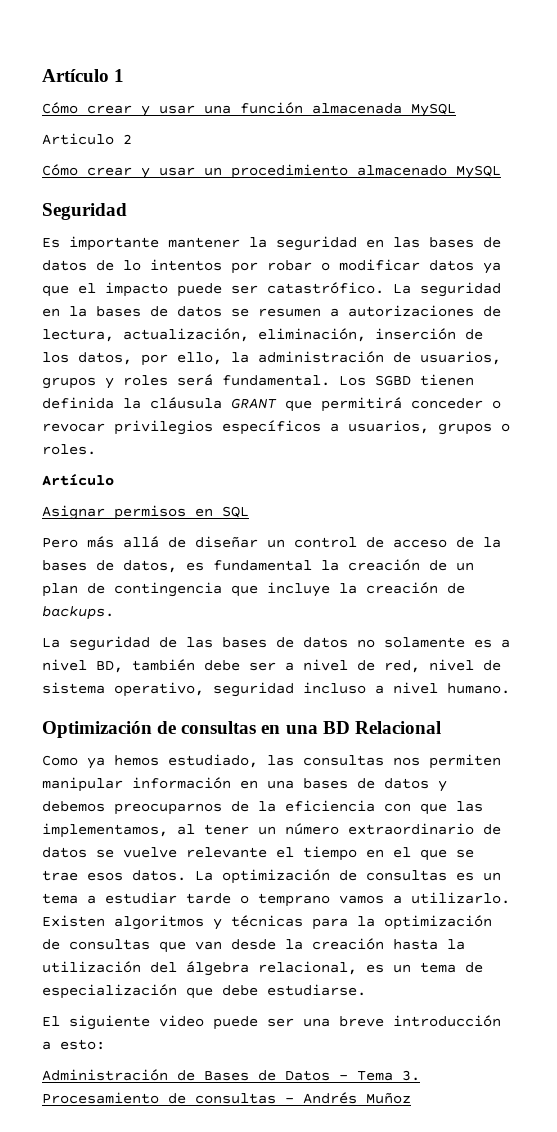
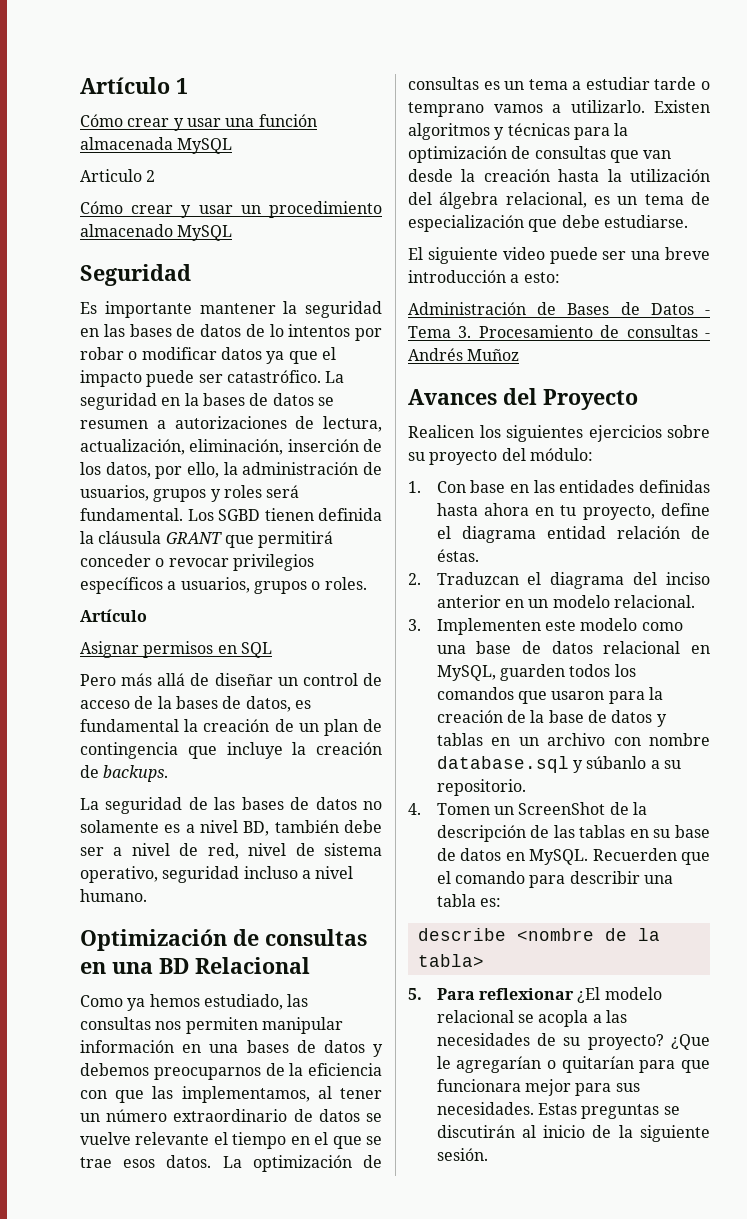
(411, 1098) none -> [408,388,638,410] [408,425,710,442] [408,448,593,465] [408,480,710,493] [436,503,710,520] [436,526,710,543] [436,549,479,562] [408,572,710,589] [436,595,695,608] [408,618,683,635] [436,641,710,654] [436,664,636,681] [436,687,663,704] [436,710,667,727] [436,733,710,746] [436,756,681,773] [436,779,526,796] [408,802,647,815] [436,825,710,842] [436,848,710,865] [436,871,673,888] [436,894,501,907] [417,928,660,941] [417,954,484,967] [408,987,662,1003] [436,1010,627,1027] [436,1033,710,1050] [436,1056,710,1073] [436,1079,640,1096] [436,1102,680,1119] [436,1125,710,1142] [436,1148,488,1161] // Avances del Proyecto // Realicen los siguientes ejercicios sobre su proyecto del módulo: // 1. Con base en las entidades definidas hasta ahora en tu proyecto, define el diagrama entidad relación de éstas. // 2. Traduzcan el diagrama del inciso anterior en un modelo relacional. // 3. Implementen este modelo como una base de datos relacional en MySQL, guarden todos los comandos que usaron para la creación de la base de datos y tablas en un archivo con nombre database.sql y súbanlo a su repositorio. // 4. Tomen un ScreenShot de la descripción de las tablas en su base de datos en MySQL. Recuerden que el comando para describir una tabla es: // describe <nombre de la tabla> // 5. Para reflexionar ¿El modelo relacional se acopla a las necesidades de su proyecto? ¿Que le agregarían o quitarían para que funcionara mejor para sus necesidades. Estas preguntas se discutirán al inicio de la siguiente sesión.

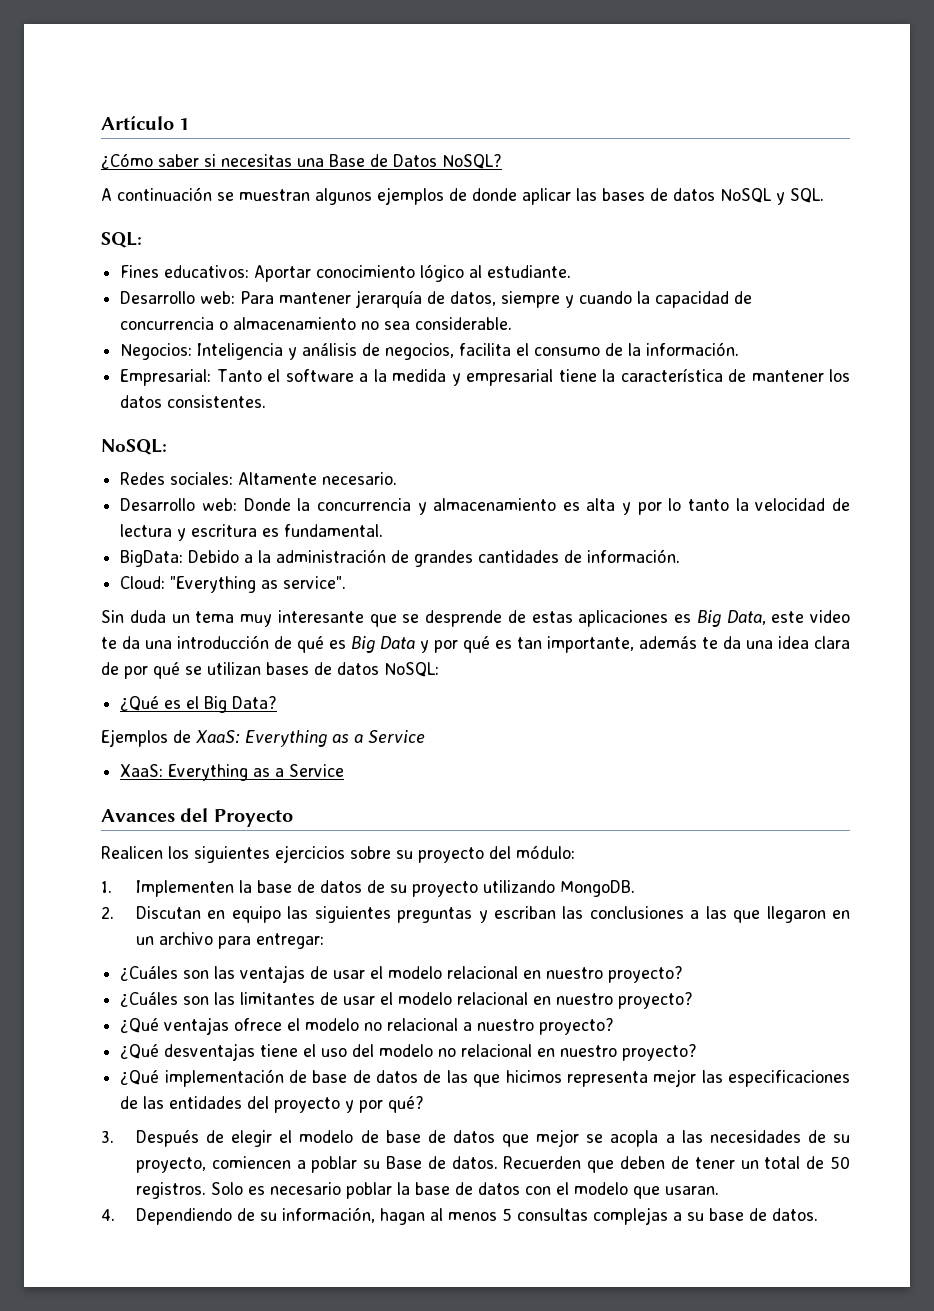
[80,114,317,131] [80,137,233,154] [80,169,156,182] [80,201,382,218] [80,224,233,241] [80,264,191,286] [80,301,382,318] [80,324,382,341] [80,347,336,364] [80,370,345,387] [80,393,334,410] [80,416,382,432] [80,439,382,455] [80,462,382,479] [80,485,300,502] [80,508,382,521] [80,531,334,548] [80,554,314,571] [80,577,367,594] [80,609,147,622] [80,641,272,658] [80,673,382,686] [80,696,311,712] [80,719,382,736] [80,742,382,759] [80,765,169,782] [80,797,382,814] [80,820,382,836] [80,843,382,859] [80,866,354,883] [80,889,147,902] [80,929,367,951] [80,957,310,974] [80,994,309,1011] [80,1017,343,1034] [80,1040,383,1057] [80,1063,382,1080] [80,1086,382,1103] [80,1109,383,1122] [80,1132,382,1149] [80,1155,382,1172] [408,77,710,90] [408,100,710,117] [408,123,629,140] [408,146,672,163] [408,169,710,182] [408,192,710,209] [408,215,688,232] [408,247,710,264] [408,270,560,283] [408,302,710,315] [408,325,710,338] [408,348,520,361] Cómo crear y usar una función almacenada MySQL // Articulo 2 // Cómo crear y usar un procedimiento almacenado MySQL // Seguridad // Es importante mantener la seguridad en las bases de datos de lo intentos por robar o modificar datos ya que el impacto puede ser catastrófico. La seguridad en la bases de datos se resumen a autorizaciones de lectura, actualización, eliminación, inserción de los datos, por ello, la administración de usuarios, grupos y roles será fundamental. Los SGBD tienen definida la cláusula GRANT que permitirá conceder o revocar privilegios específicos a usuarios, grupos o roles. // Artículo // Asignar permisos en SQL // Pero más allá de diseñar un control de acceso de la bases de datos, es fundamental la creación de un plan de contingencia que incluye la creación de backups. // La seguridad de las bases de datos no solamente es a nivel BD, también debe ser a nivel de red, nivel de sistema operativo, seguridad incluso a nivel humano. // Optimización de consultas en una BD Relacional // Como ya hemos estudiado, las consultas nos permiten manipular información en una bases de datos y debemos preocuparnos de la eficiencia con que las implementamos, al tener un número extraordinario de datos se vuelve relevante el tiempo en el que se trae esos datos. La optimización de consultas es un tema a estudiar tarde o temprano vamos a utilizarlo. Existen algoritmos y técnicas para la optimización de consultas que van desde la creación hasta la utilización del álgebra relacional, es un tema de especialización que debe estudiarse. // El siguiente video puede ser una breve introducción a esto: // Administración de Bases de Datos - Tema 3. Procesamiento de consultas - Andrés Muñoz -> [101,153,502,169] [101,187,824,205] [101,232,142,248] [120,264,572,282] [120,290,753,308] [120,317,513,330] [120,342,740,360] [120,368,851,386] [120,395,267,408] [101,439,167,455] [120,472,398,485] [120,498,850,515] [120,524,384,541] [120,549,681,567] [120,576,347,593] [101,610,850,627] [101,635,850,653] [101,662,439,679] [120,696,278,713] [101,729,425,747] [120,764,345,781] ¿Cómo saber si necesitas una Base de Datos NoSQL? // A continuación se muestran algunos ejemplos de donde aplicar las bases de datos NoSQL y SQL. // SQL: // Fines educativos: Aportar conocimiento lógico al estudiante. // Desarrollo web: Para mantener jerarquía de datos, siempre y cuando la capacidad de concurrencia o almacenamiento no sea considerable. // Negocios: Inteligencia y análisis de negocios, facilita el consumo de la información. // Empresarial: Tanto el software a la medida y empresarial tiene la característica de mantener los datos consistentes. // NoSQL: // Redes sociales: Altamente necesario. // Desarrollo web: Donde la concurrencia y almacenamiento es alta y por lo tanto la velocidad de lectura y escritura es fundamental. // BigData: Debido a la administración de grandes cantidades de información. // Cloud: "Everything as service". // Sin duda un tema muy interesante que se desprende de estas aplicaciones es Big Data, este video te da una introducción de qué es Big Data y por qué es tan importante, además te da una idea clara de por qué se utilizan bases de datos NoSQL: // ¿Qué es el Big Data? // Ejemplos de XaaS: Everything as a Service // XaaS: Everything as a Service
[436,480,710,493] [436,503,710,520] [436,526,710,543] [436,549,479,562] [408,572,710,589] [436,595,695,608] [408,618,683,635] [436,641,710,654] [436,664,636,681] [436,687,663,704] [436,710,667,727] [436,733,710,746] [436,756,681,773] [436,779,526,796] [408,802,647,815] [436,825,710,842] [436,848,710,865] [436,871,673,888] [436,894,501,907] [417,928,660,941] [417,954,484,967] [408,987,662,1003] [436,1010,514,1023] Con base en las entidades definidas hasta ahora en tu proyecto, define el diagrama entidad relación de éstas. // 2. Traduzcan el diagrama del inciso anterior en un modelo relacional. // 3. Implementen este modelo como una base de datos relacional en MySQL, guarden todos los comandos que usaron para la creación de la base de datos y tablas en un archivo con nombre database.sql y súbanlo a su repositorio. // 4. Tomen un ScreenShot de la descripción de las tablas en su base de datos en MySQL. Recuerden que el comando para describir una tabla es: // describe <nombre de la tabla> // 5. Para reflexionar ¿El modelo relacional -> [135,880,635,897] [101,906,850,923] [135,932,324,949] [120,965,684,983] [120,992,694,1009] [120,1017,615,1035] [120,1043,698,1061] [120,1069,851,1087] [120,1096,425,1113] [101,1129,580,1147] Implementen la base de datos de su proyecto utilizando MongoDB. // 2. Discutan en equipo las siguientes preguntas y escriban las conclusiones a las que llegaron en un archivo para entregar: // ¿Cuáles son las ventajas de usar el modelo relacional en nuestro proyecto? // ¿Cuáles son las limitantes de usar el modelo relacional en nuestro proyecto? // ¿Qué ventajas ofrece el modelo no relacional a nuestro proyecto? // ¿Qué desventajas tiene el uso del modelo no relacional en nuestro proyecto? // ¿Qué implementación de base de datos de las que hicimos representa mejor las especificaciones de las entidades del proyecto y por qué? // 3. Después de elegir el modelo de base de datos que mejor
[587,1034,710,1050] [436,1056,710,1073] [436,1079,640,1096] [436,1102,680,1119] [436,1125,710,1142] [436,1148,488,1161] proyecto? ¿Que le agregarían o quitarían para que funcionara mejor para sus necesidades. Estas preguntas se discutirán al inicio de la siguiente sesión. -> [135,1156,851,1173] [135,1182,719,1199] [101,1207,818,1225] proyecto, comiencen a poblar su Base de datos. Recuerden que deben de tener un total de 50 registros. Solo es necesario poblar la base de datos con el modelo que usaran. // 4. Dependiendo de su información, hagan al menos 5 consultas complejas a su base de datos.

